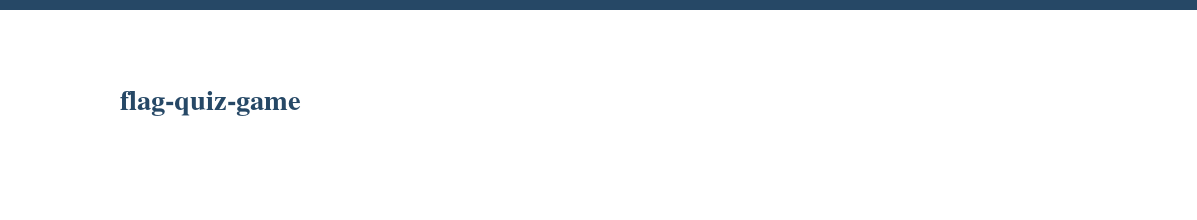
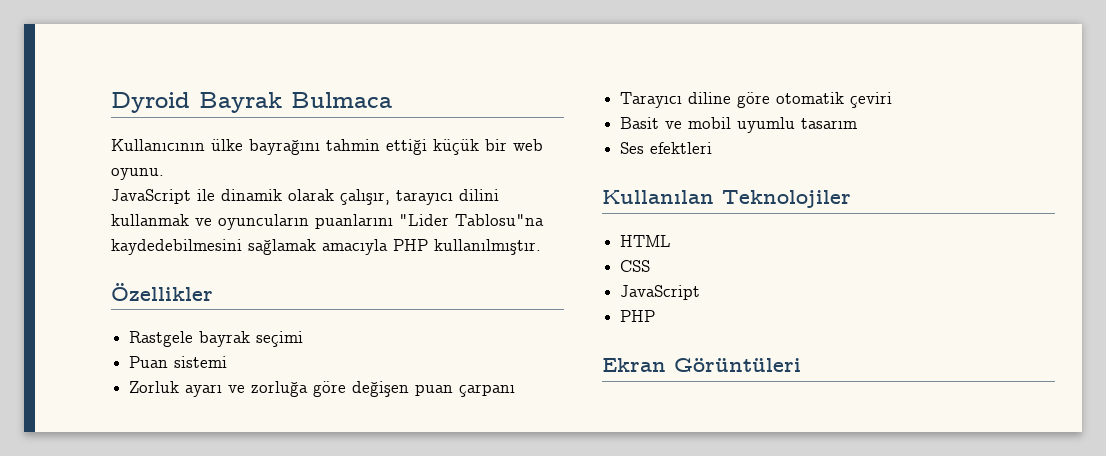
[120,91,301,116] flag-quiz-game -> [111,92,392,113] [111,139,543,155] [111,168,164,180] [111,189,499,205] [111,214,544,230] [111,239,541,255] [111,283,213,301] [129,331,304,347] [129,356,228,368] [129,381,516,397] [620,92,893,108] [620,117,858,133] [620,142,713,154] [602,190,851,208] [620,235,672,247] [620,260,651,272] [620,285,701,300] [620,310,656,322] [602,358,801,372] Dyroid Bayrak Bulmaca // Kullanıcının ülke bayrağını tahmin ettiği küçük bir web oyunu. // JavaScript ile dinamik olarak çalışır, tarayıcı dilini kullanmak ve oyuncuların puanlarını "Lider Tablosu"na kaydedebilmesini sağlamak amacıyla PHP kullanılmıştır. // Özellikler // Rastgele bayrak seçimi // Puan sistemi // Zorluk ayarı ve zorluğa göre değişen puan çarpanı // Tarayıcı diline göre otomatik çeviri // Basit ve mobil uyumlu tasarım // Ses efektleri // Kullanılan Teknolojiler // HTML // CSS // JavaScript // PHP // Ekran Görüntüleri

